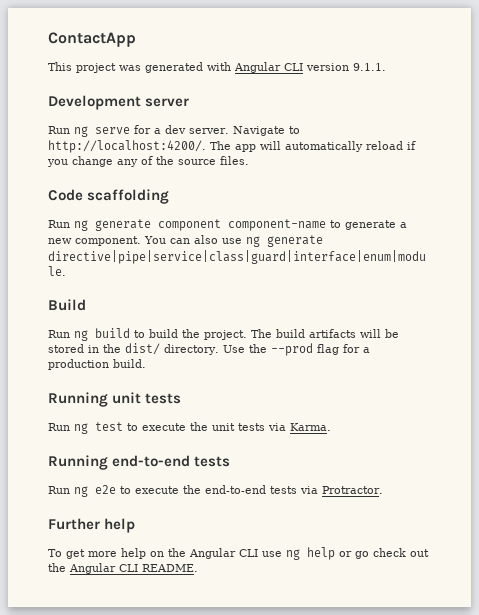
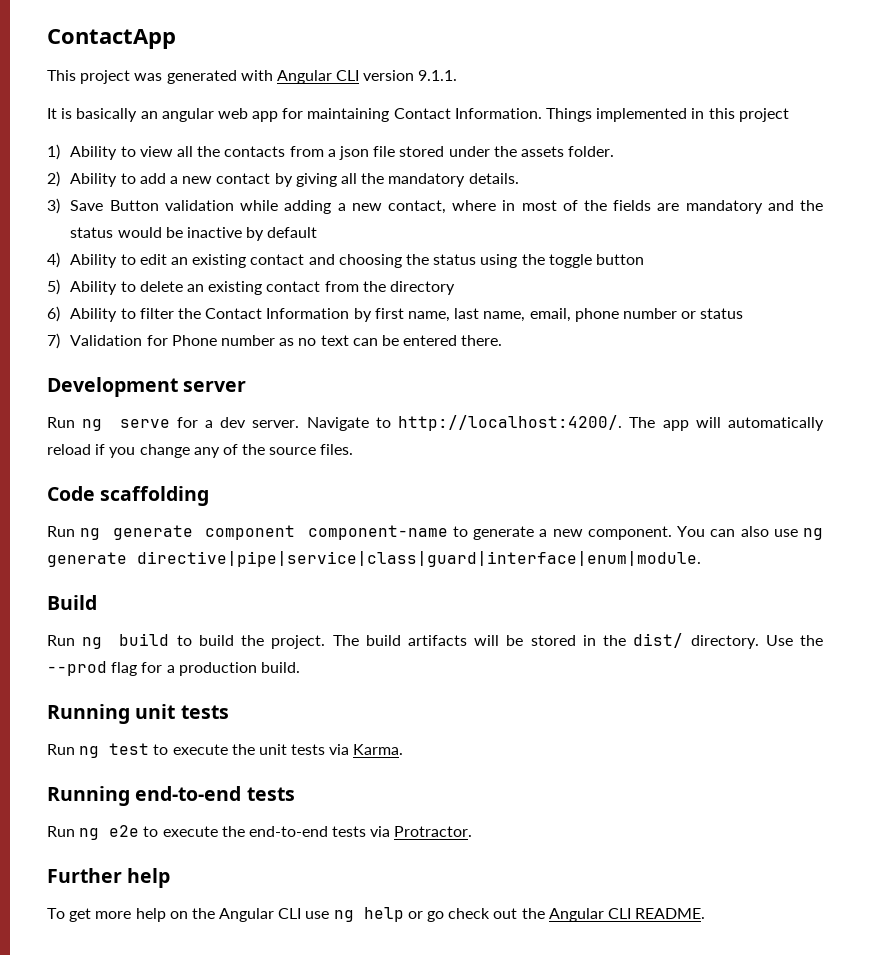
(386, 67) none -> [47,108,789,122] [47,144,615,160] [47,171,519,187] [47,198,823,214] [70,227,318,241] [47,252,644,268] [47,279,455,295] [47,306,744,322] [47,333,503,349] // It is basically an angular web app for maintaining Contact Information. Things implemented in this project // 1) Ability to view all the contacts from a json file stored under the assets folder. // 2) Ability to add a new contact by giving all the mandatory details. // 3) Save Button validation while adding a new contact, where in most of the fields are mandatory and the status would be inactive by default // 4) Ability to edit an existing contact and choosing the status using the toggle button // 5) Ability to delete an existing contact from the directory // 6) Ability to filter the Contact Information by first name, last name, email, phone number or status // 7) Validation for Phone number as no text can be entered there.

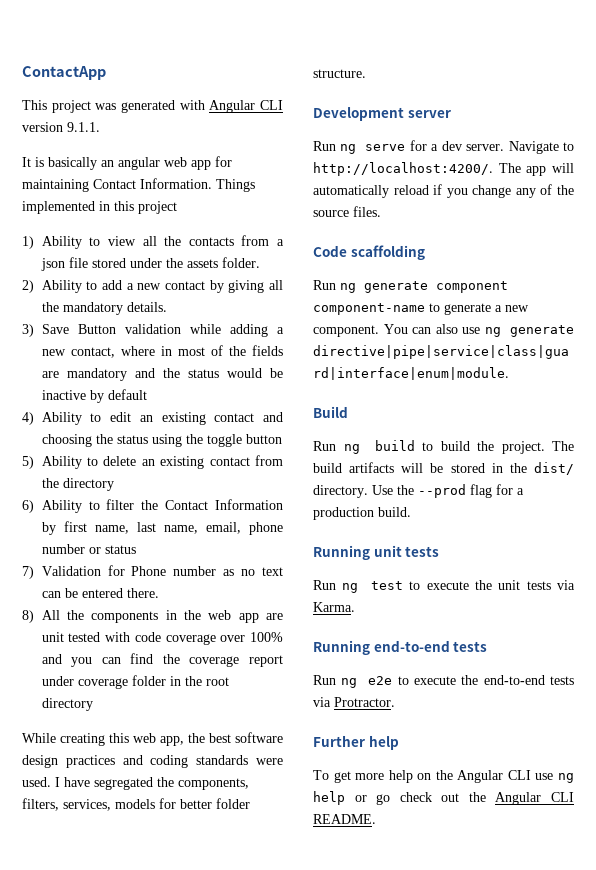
(503, 340) none -> [22,610,283,623] [41,632,283,645] [41,653,284,667] [41,675,229,689] [41,698,93,711] [22,732,283,746] [22,755,283,768] [22,777,249,790] [22,798,250,811] [313,69,366,78] // 8) All the components in the web app are unit tested with code coverage over 100% and you can find the coverage report under coverage folder in the root directory // While creating this web app, the best software design practices and coding standards were used. I have segregated the components, filters, services, models for better folder structure.

